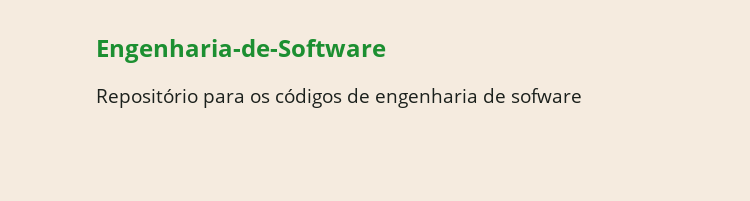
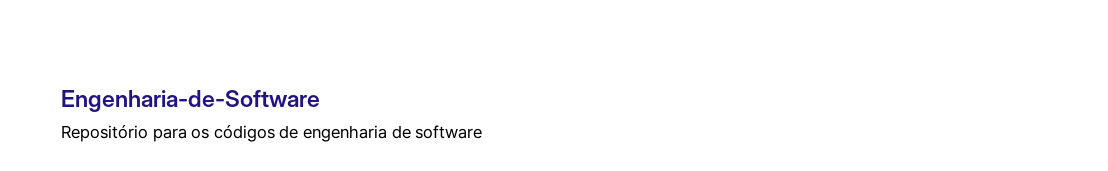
[511,88,582,103] sofware -> [415,125,483,139] software

